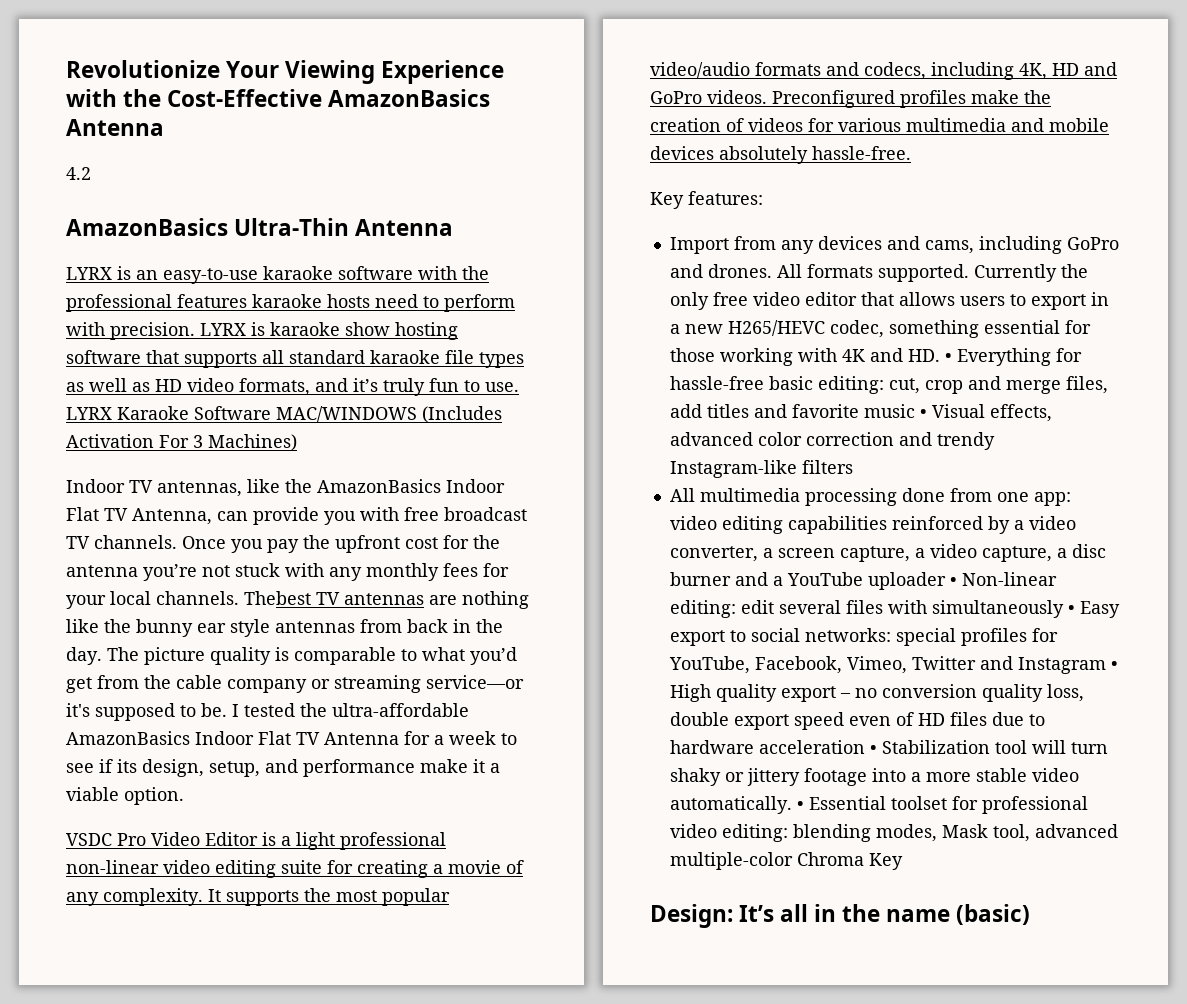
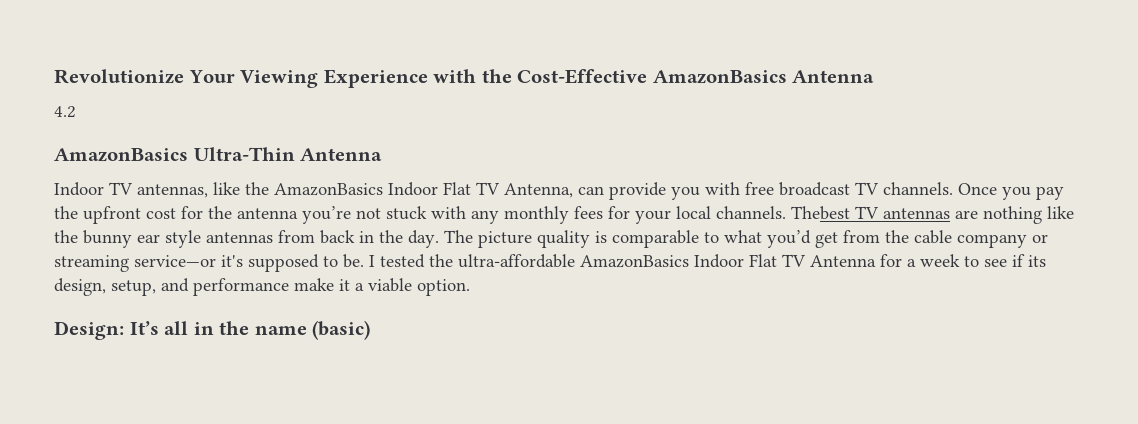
[66,266,489,284] [66,294,515,312] [66,322,458,340] [66,350,524,368] [66,378,519,396] [66,406,502,423] [66,434,297,451] // LYRX is an easy-to-use karaoke software with the professional features karaoke hosts need to perform with precision. LYRX is karaoke show hosting software that supports all standard karaoke file types as well as HD video formats, and it’s truly fun to use. LYRX Karaoke Software MAC/WINDOWS (Includes Activation For 3 Machines) -> (383, 154) none
[66,832,446,850] [66,860,524,878] [66,888,450,906] [650,62,1117,80] [650,90,1051,108] [650,118,1109,132] [650,146,911,164] [650,191,763,209] [669,236,1119,254] [669,264,1088,282] [669,292,1109,310] [669,320,1091,338] [669,348,1082,366] [669,376,1108,394] [669,404,1052,422] [669,432,995,450] [669,460,853,478] [669,488,1071,506] [669,516,1076,534] [669,544,1106,562] [669,572,1057,590] [669,600,1120,618] [669,628,1058,646] [668,656,1118,674] [669,684,1084,702] [669,712,1045,730] [669,740,1108,754] [669,768,1079,786] [669,796,1088,814] [669,824,1118,842] [669,852,903,870] // VSDC Pro Video Editor is a light professional non-linear video editing suite for creating a movie of any complexity. It supports the most popular video/audio formats and codecs, including 4K, HD and GoPro videos. Preconfigured profiles make the creation of videos for various multimedia and mobile devices absolutely hassle-free. // Key features: // Import from any devices and cams, including GoPro and drones. All formats supported. Сurrently the only free video editor that allows users to export in a new H265/HEVC codec, something essential for those working with 4K and HD. • Everything for hassle-free basic editing: cut, crop and merge files, add titles and favorite music • Visual effects, advanced color correction and trendy Instagram-like filters // All multimedia processing done from one app: video editing capabilities reinforced by a video converter, a screen capture, a video capture, a disc burner and a YouTube uploader • Non-linear editing: edit several files with simultaneously • Easy export to social networks: special profiles for YouTube, Facebook, Vimeo, Twitter and Instagram • High quality export – no conversion quality loss, double export speed even of HD files due to hardware acceleration • Stabilization tool will turn shaky or jittery footage into a more stable video automatically. • Essential toolset for professional video editing: blending modes, Mask tool, advanced multiple-color Chroma Key -> (470, 287) none

